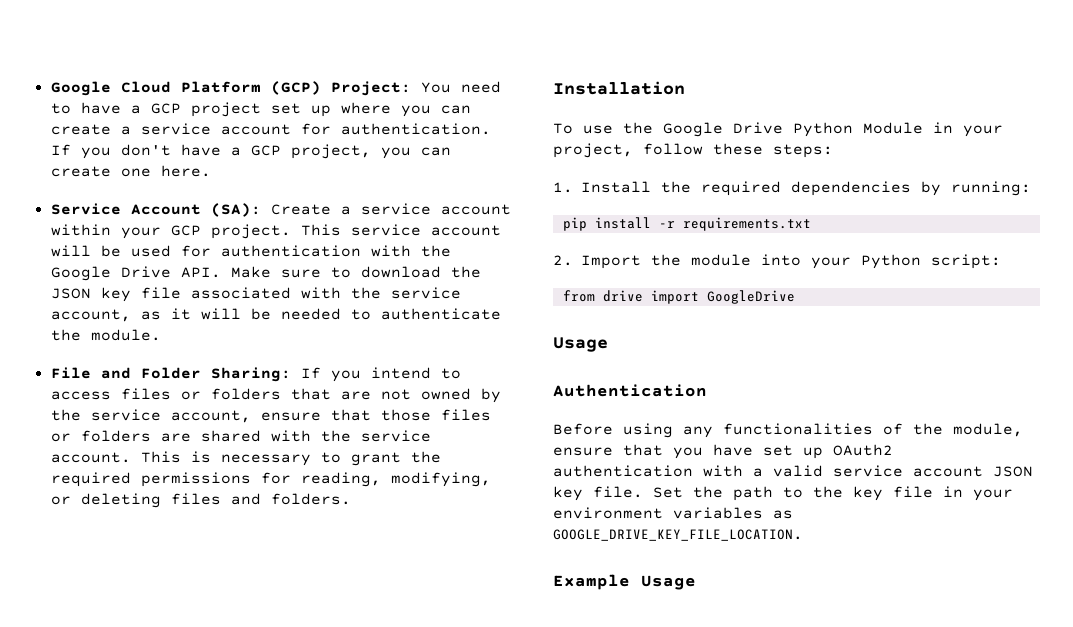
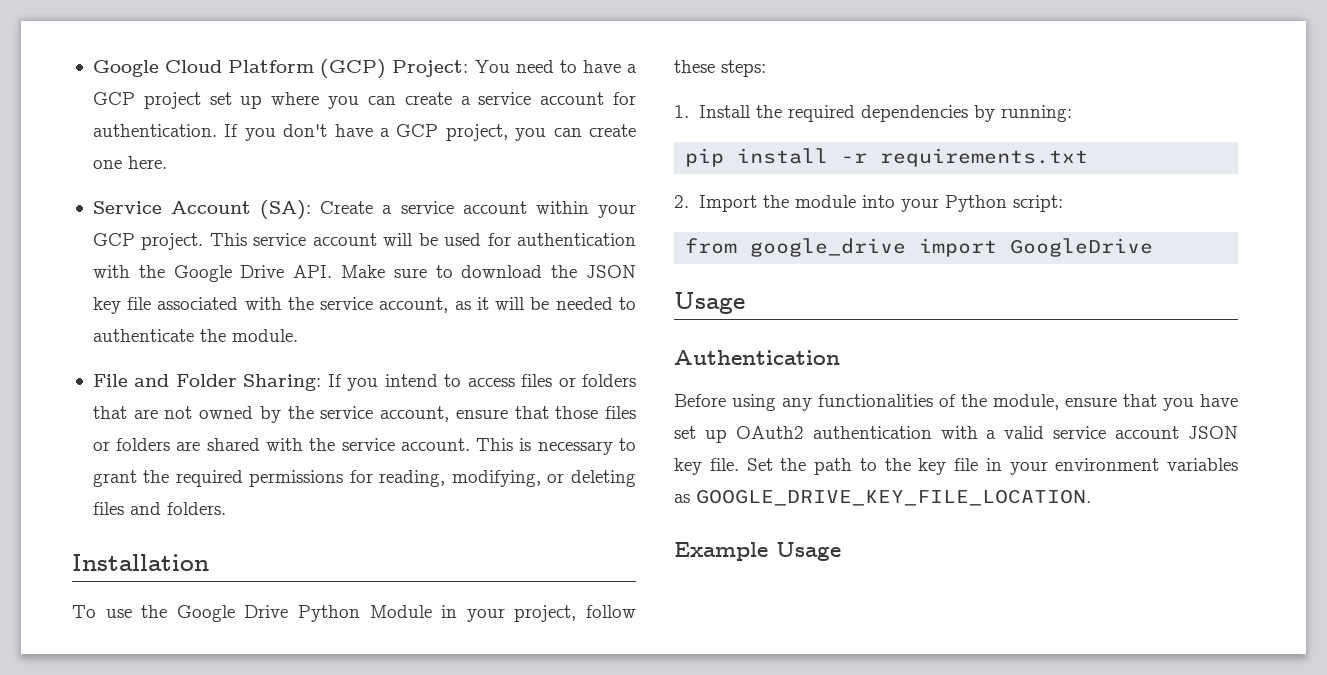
[602,290,643,302] drive -> [750,238,907,257] google_drive

